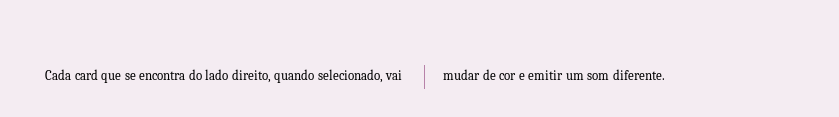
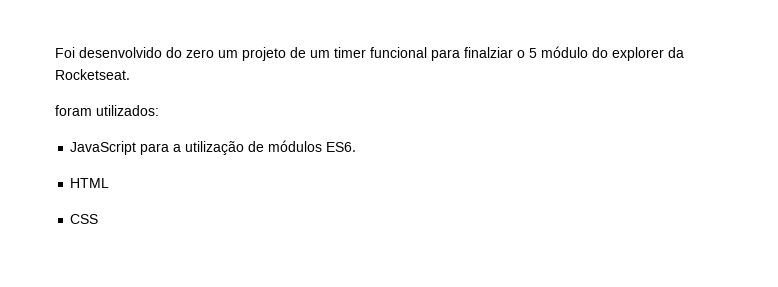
[45,69,665,83] Cada card que se encontra do lado direito, quando selecionado, vai mudar de cor e emitir um som diferente. -> [55,46,684,61] [55,69,130,80] [55,105,159,116] [70,140,357,155] [70,178,110,188] [70,214,99,224] Foi desenvolvido do zero um projeto de um timer funcional para finalziar o 5 módulo do explorer da Rocketseat. // foram utilizados: // JavaScript para a utilização de módulos ES6. // HTML // CSS

